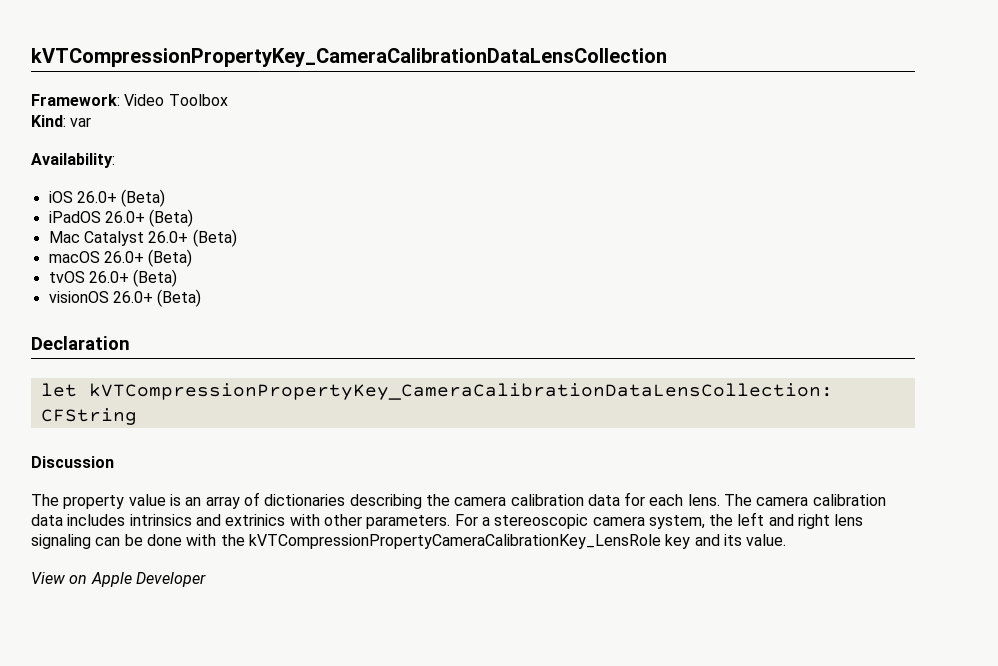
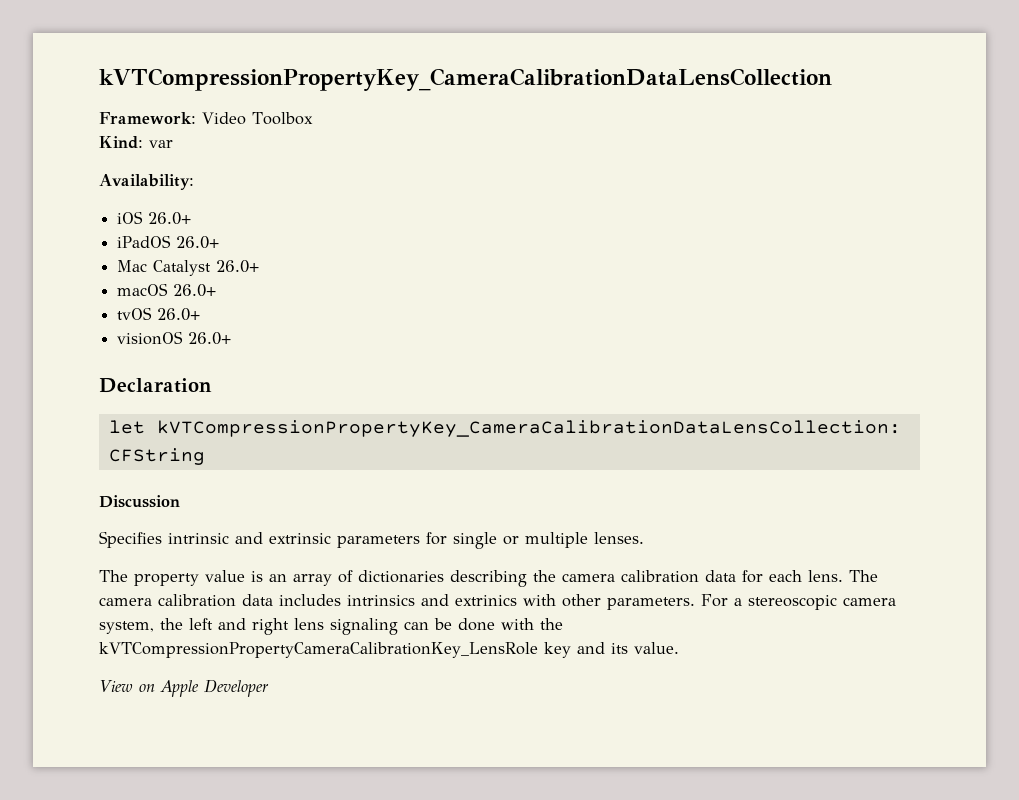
[121,189,166,207] (Beta) -> (192, 218) none
[149,209,194,227] (Beta) -> (220, 242) none
[192,229,237,247] (Beta) -> (260, 266) none
[148,249,193,267] (Beta) -> (217, 290) none
[133,269,178,287] (Beta) -> (201, 314) none
[157,289,202,307] (Beta) -> (232, 338) none
(114, 462) none -> [99,531,644,549] // Specifies intrinsic and extrinsic parameters for single or multiple lenses.

